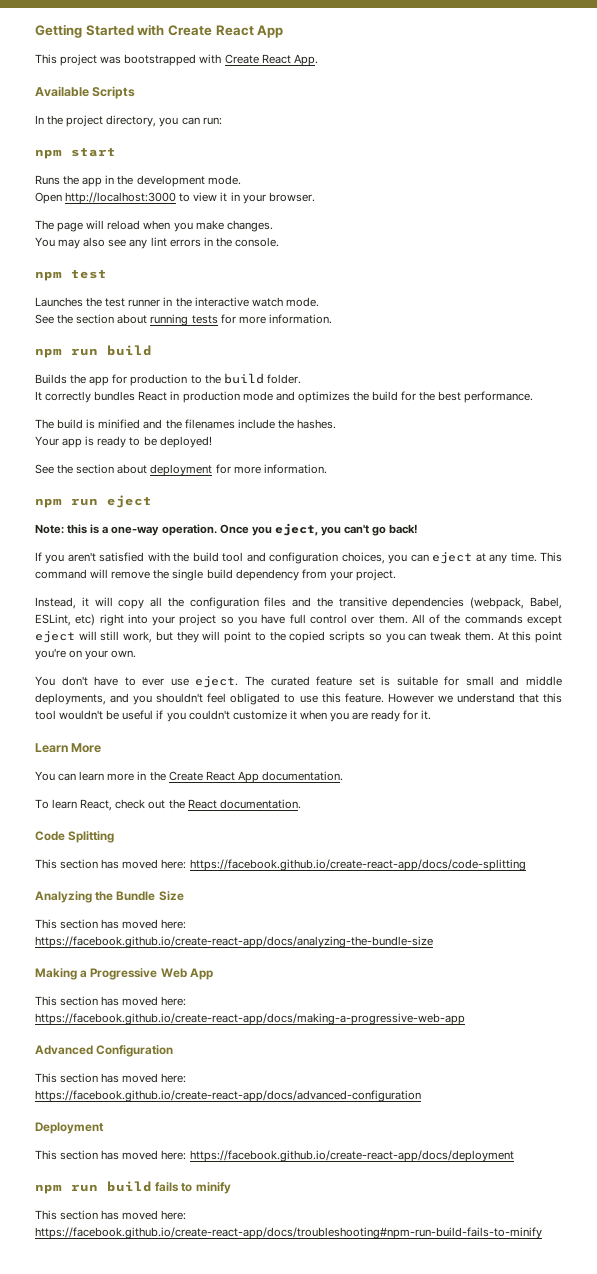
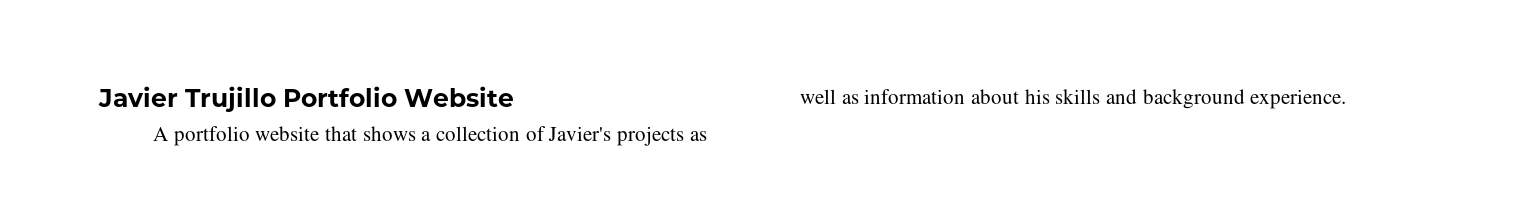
[35,24,284,38] [35,54,318,66] [35,86,136,99] [35,115,222,127] [35,148,116,159] [35,175,241,187] [35,192,315,204] [35,220,273,232] [35,237,279,249] [35,270,107,281] [35,297,319,307] [35,314,332,326] [35,345,152,358] [35,373,301,386] [35,391,534,403] [35,419,336,429] [35,436,212,448] [35,464,327,476] [35,495,152,508] [35,523,419,536] [35,552,563,564] [35,569,396,581] [35,597,562,609] [35,614,563,626] [35,631,563,643] [35,648,137,660] [35,676,562,688] [35,693,562,705] [35,710,432,722] [35,743,102,753] [35,771,343,783] [35,799,301,811] [35,831,115,843] [35,859,526,871] [35,891,184,903] [35,919,187,929] [35,936,433,948] [35,968,213,980] [35,996,187,1006] [35,1013,465,1025] [35,1045,174,1057] [35,1073,187,1083] [35,1090,421,1102] [35,1122,104,1134] [35,1150,514,1162] [35,1181,231,1194] [35,1210,187,1220] [35,1227,542,1239] Getting Started with Create React App // This project was bootstrapped with Create React App. // Available Scripts // In the project directory, you can run: // npm start // Runs the app in the development mode. // Open http://localhost:3000 to view it in your browser. // The page will reload when you make changes. // You may also see any lint errors in the console. // npm test // Launches the test runner in the interactive watch mode. // See the section about running tests for more information. // npm run build // Builds the app for production to the build folder. // It correctly bundles React in production mode and optimizes the build for the best performance. // The build is minified and the filenames include the hashes. // Your app is ready to be deployed! // See the section about deployment for more information. // npm run eject // Note: this is a one-way operation. Once you eject, you can't go back! // If you aren't satisfied with the build tool and configuration choices, you can eject at any time. This command will remove the single build dependency from your project. // Instead, it will copy all the configuration files and the transitive dependencies (webpack, Babel, ESLint, etc) right into your project so you have full control over them. All of the commands except eject will still work, but they will point to the copied scripts so you can tweak them. At this point you're on your own. // You don't have to ever use eject. The curated feature set is suitable for small and middle deployments, and you shouldn't feel obligated to use this feature. However we understand that this tool wouldn't be useful if you couldn't customize it when you are ready for it. // Learn More // You can learn more in the Create React App documentation. // To learn React, check out the React documentation. // Code Splitting // This section has moved here: https://facebook.github.io/create-react-app/docs/code-splitting // Analyzing the Bundle Size // This section has moved here: https://facebook.github.io/create-react-app/docs/analyzing-the-bundle-size // Making a Progressive Web App // This section has moved here: https://facebook.github.io/create-react-app/docs/making-a-progressive-web-app // Advanced Configuration // This section has moved here: https://facebook.github.io/create-react-app/docs/advanced-configuration // Deployment // This section has moved here: https://facebook.github.io/create-react-app/docs/deployment // npm run build fails to minify // This section has moved here: https://facebook.github.io/create-react-app/docs/troubleshooting#npm-run-build-fails-to-minify -> [98,86,514,112] [152,126,707,146] [800,89,1347,109] Javier Trujillo Portfolio Website // A portfolio website that shows a collection of Javier's projects as well as information about his skills and background experience.

